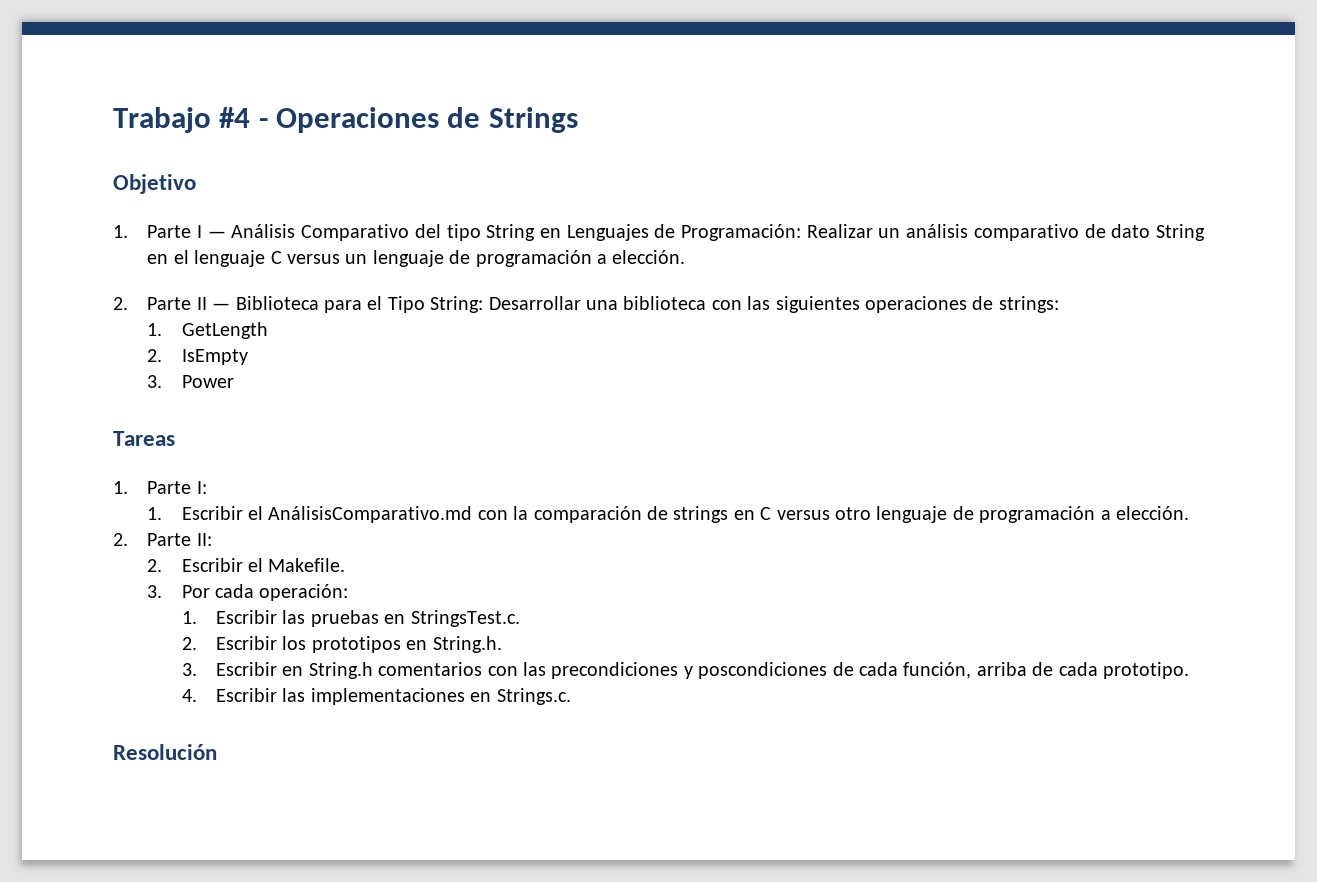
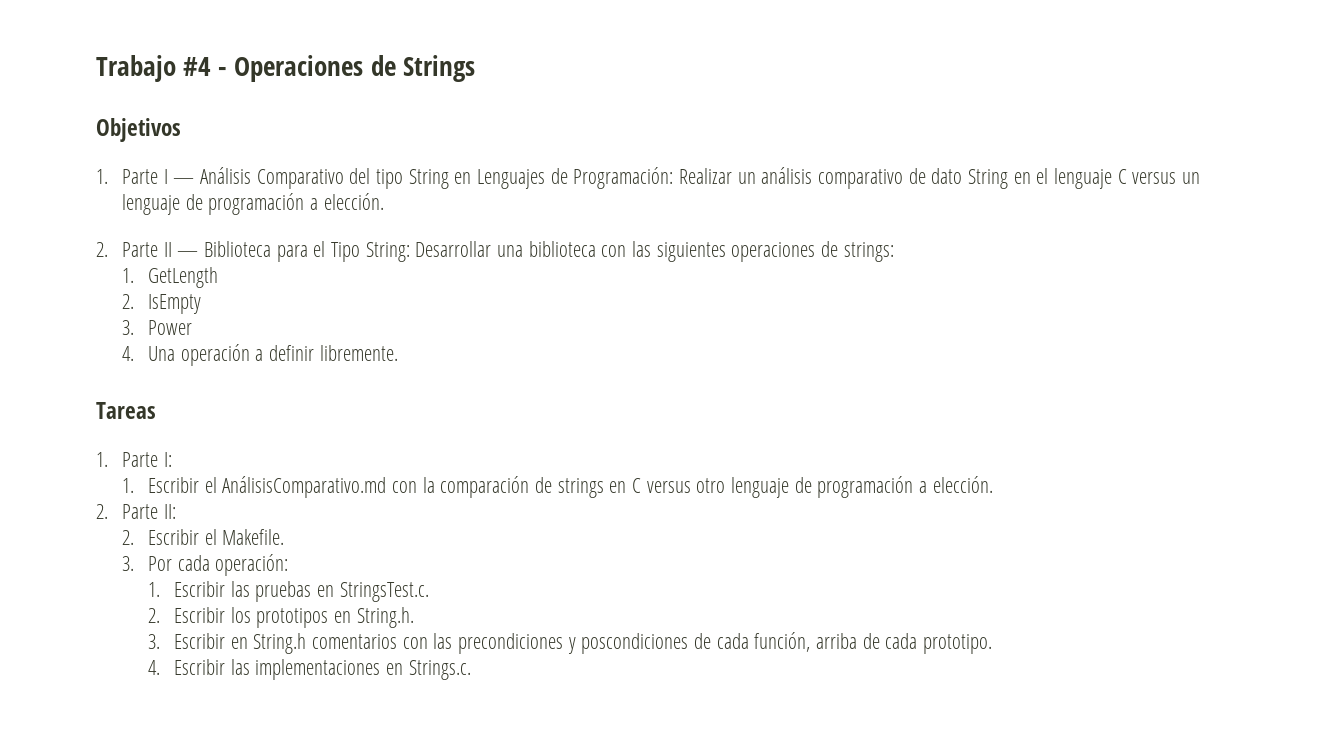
[113,174,196,194] Objetivo -> [96,118,181,142] Objetivos
(234, 381) none -> [121,344,398,366] // 4. Una operación a definir libremente.
[113,744,217,760] // Resolución -> (471, 670) none

